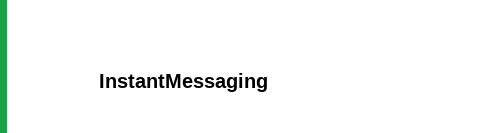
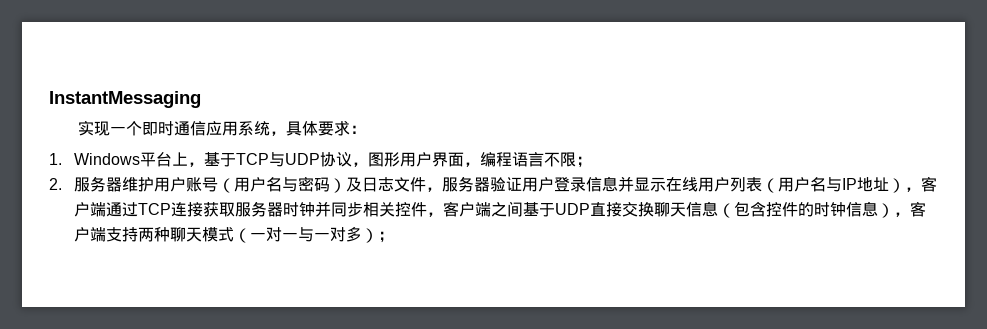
(268, 82) none -> [77,120,366,136] [49,152,593,168] [49,176,938,193] [74,201,927,218] [74,226,395,243] // 实现一个即时通信应用系统，具体要求： // 1. Windows平台上，基于TCP与UDP协议，图形用户界面，编程语言不限； // 2.服务器维护用户账号（用户名与密码）及日志文件，服务器验证用户登录信息并显示在线用户列表（用户名与IP地址），客户端通过TCP连接获取服务器时钟并同步相关控件，客户端之间基于UDP直接交换聊天信息（包含控件的时钟信息），客户端支持两种聊天模式（一对一与一对多）；

